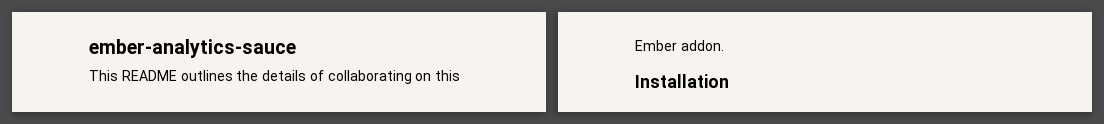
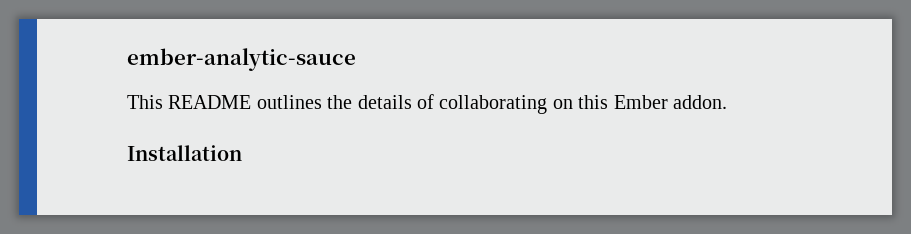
[89,39,296,58] ember-analytics-sauce -> [127,48,356,71] ember-analytic-sauce

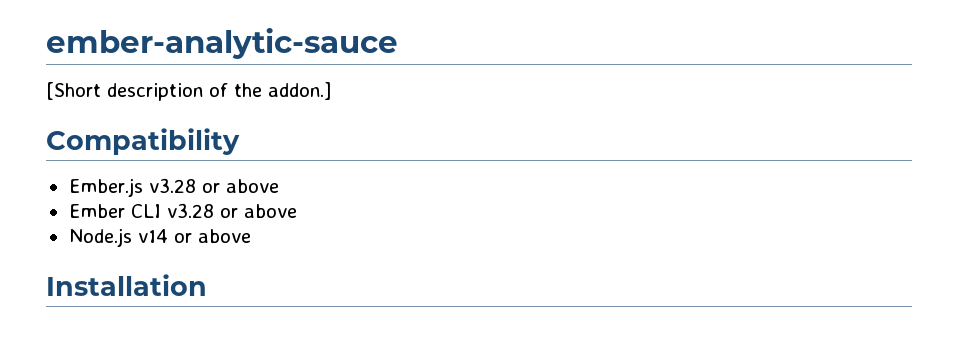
[127,94,727,114] This README outlines the details of collaborating on this Ember addon. -> [46,82,332,101] [46,128,240,155] [68,178,279,197] [68,203,297,218] [68,228,251,247] [Short description of the addon.] // Compatibility // Ember.js v3.28 or above // Ember CLI v3.28 or above // Node.js v14 or above

